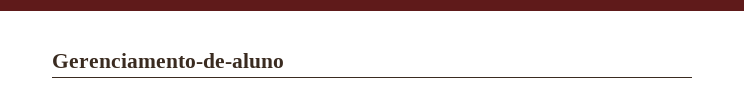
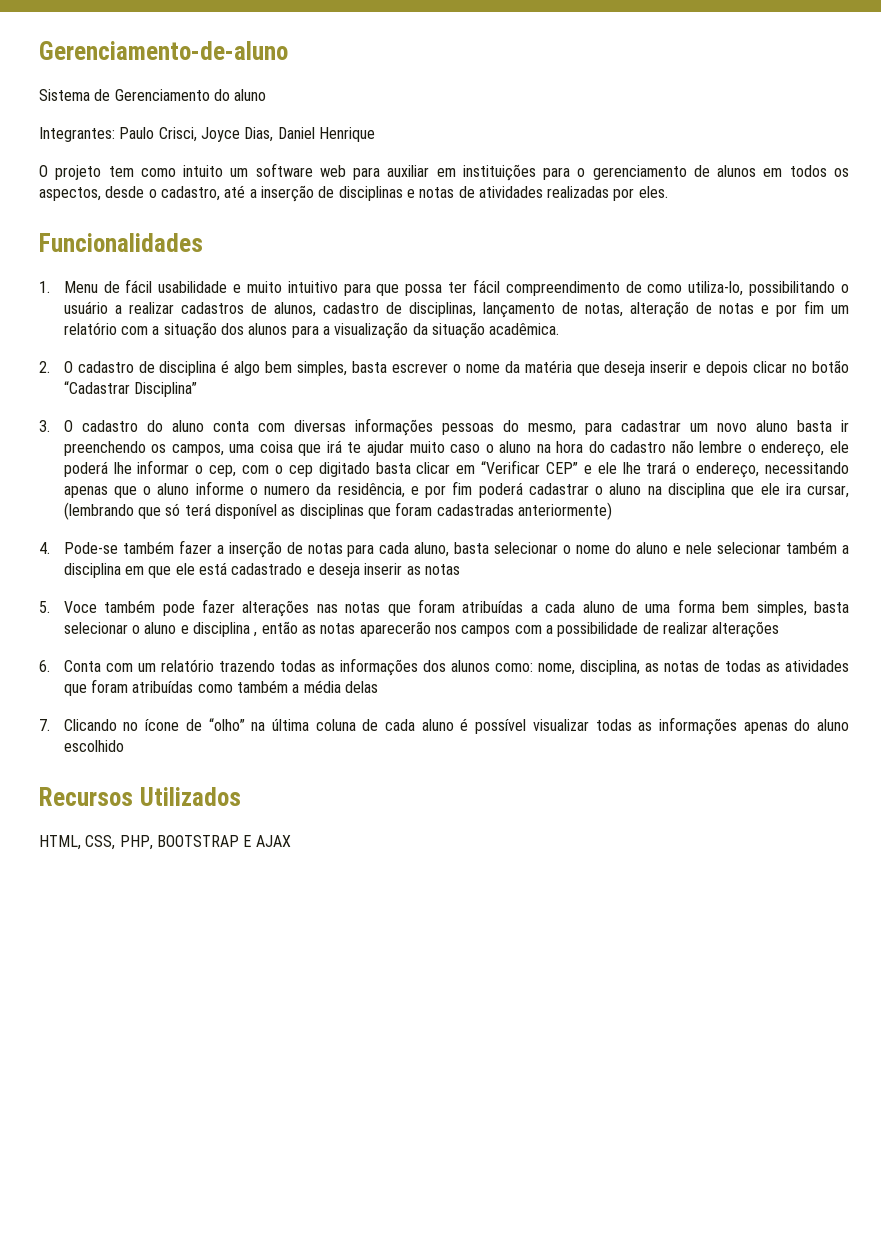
(284, 60) none -> [39,89,267,101] [39,127,375,142] [39,163,850,181] [39,185,668,202] [39,233,203,252] [39,279,850,296] [63,300,849,318] [63,322,560,339] [39,360,849,376] [63,381,198,397] [39,418,849,436] [63,440,849,457] [63,460,849,478] [63,481,850,498] [63,502,612,520] [39,540,849,558] [63,562,460,578] [39,599,849,617] [63,621,780,638] [39,658,849,676] [63,679,378,696] [39,717,849,735] [63,740,124,752] [39,787,241,806] [39,835,291,850] // Sistema de Gerenciamento do aluno // Integrantes: Paulo Crisci, Joyce Dias, Daniel Henrique // O projeto tem como intuito um software web para auxiliar em instituições para o gerenciamento de alunos em todos os aspectos, desde o cadastro, até a inserção de disciplinas e notas de atividades realizadas por eles. // Funcionalidades // 1. Menu de fácil usabilidade e muito intuitivo para que possa ter fácil compreendimento de como utiliza-lo, possibilitando o usuário a realizar cadastros de alunos, cadastro de disciplinas, lançamento de notas, alteração de notas e por fim um relatório com a situação dos alunos para a visualização da situação acadêmica. // 2. O cadastro de disciplina é algo bem simples, basta escrever o nome da matéria que deseja inserir e depois clicar no botão “Cadastrar Disciplina” // 3. O cadastro do aluno conta com diversas informações pessoas do mesmo, para cadastrar um novo aluno basta ir preenchendo os campos, uma coisa que irá te ajudar muito caso o aluno na hora do cadastro não lembre o endereço, ele poderá lhe informar o cep, com o cep digitado basta clicar em “Verificar CEP” e ele lhe trará o endereço, necessitando apenas que o aluno informe o numero da residência, e por fim poderá cadastrar o aluno na disciplina que ele ira cursar, (lembrando que só terá disponível as disciplinas que foram cadastradas anteriormente) // 4. Pode-se também fazer a inserção de notas para cada aluno, basta selecionar o nome do aluno e nele selecionar também a disciplina em que ele está cadastrado e deseja inserir as notas // 5. Voce também pode fazer alterações nas notas que foram atribuídas a cada aluno de uma forma bem simples, basta selecionar o aluno e disciplina , então as notas aparecerão nos campos com a possibilidade de realizar alterações // 6. Conta com um relatório trazendo todas as informações dos alunos como: nome, disciplina, as notas de todas as atividades que foram atribuídas como também a média delas // 7. Clicando no ícone de “olho” na última coluna de cada aluno é possível visualizar todas as informações apenas do aluno escolhido // Recursos Utilizados // HTML, CSS, PHP, BOOTSTRAP E AJAX

